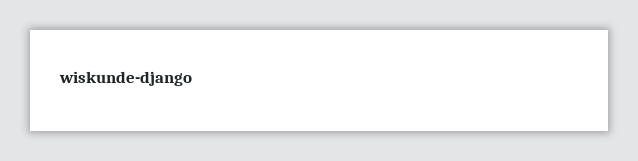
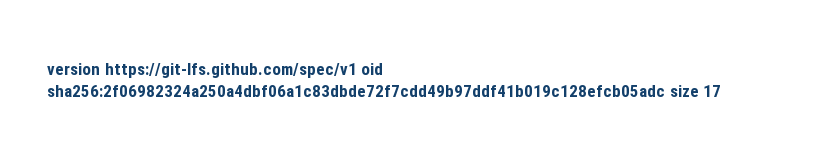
[59,71,192,86] wiskunde-django -> [47,63,384,78] [47,85,722,97] version https://git-lfs.github.com/spec/v1 oid sha256:2f06982324a250a4dbf06a1c83dbde72f7cdd49b97ddf41b019c128efcb05adc size 17

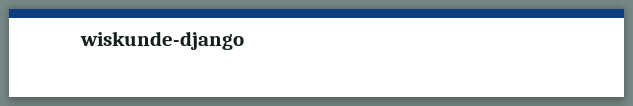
[47,63,384,78] [47,85,722,97] version https://git-lfs.github.com/spec/v1 oid sha256:2f06982324a250a4dbf06a1c83dbde72f7cdd49b97ddf41b019c128efcb05adc size 17 -> [80,31,244,50] wiskunde-django

